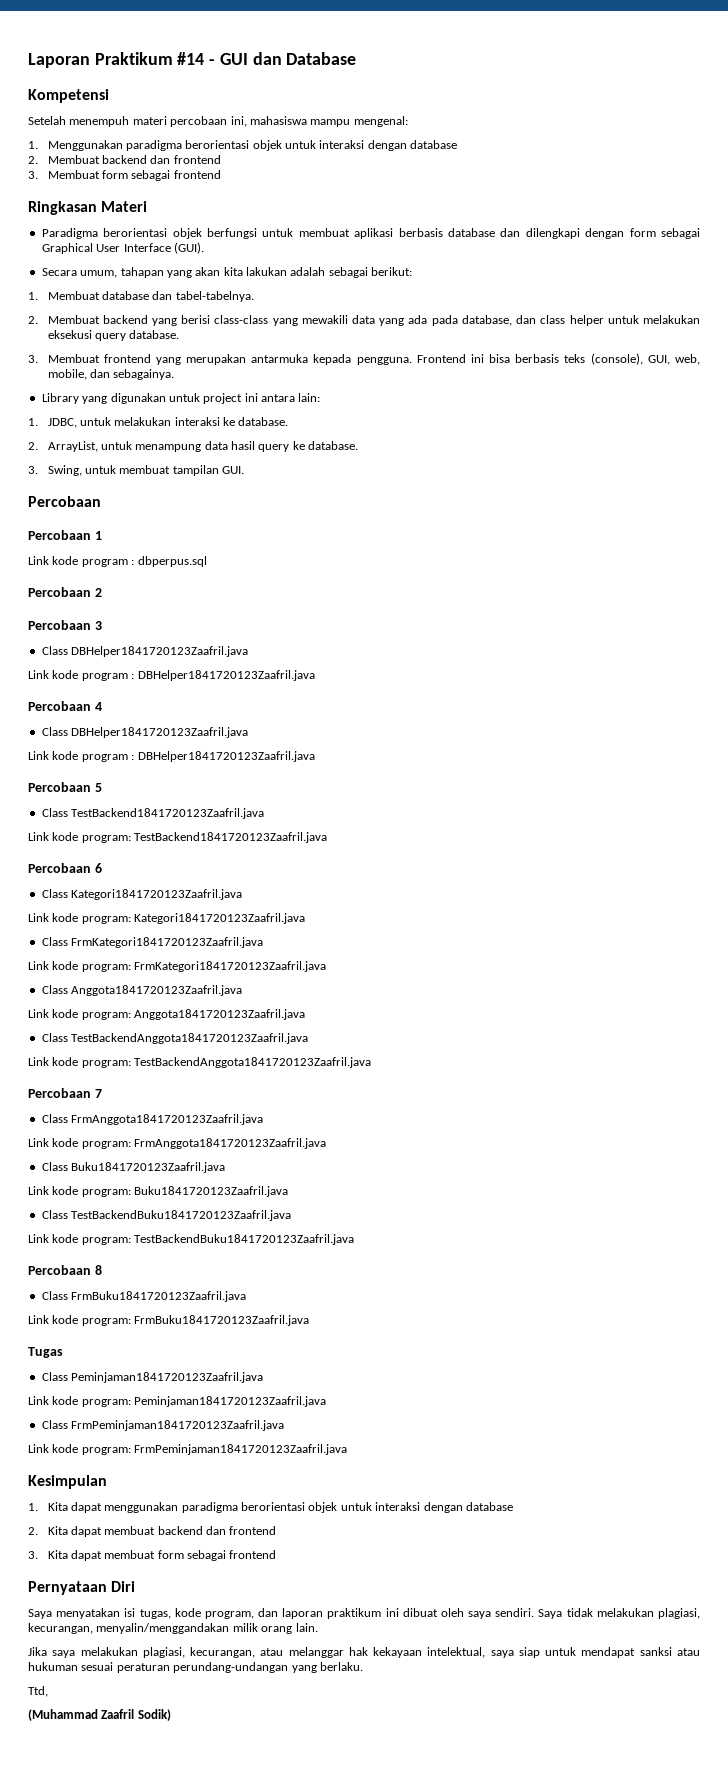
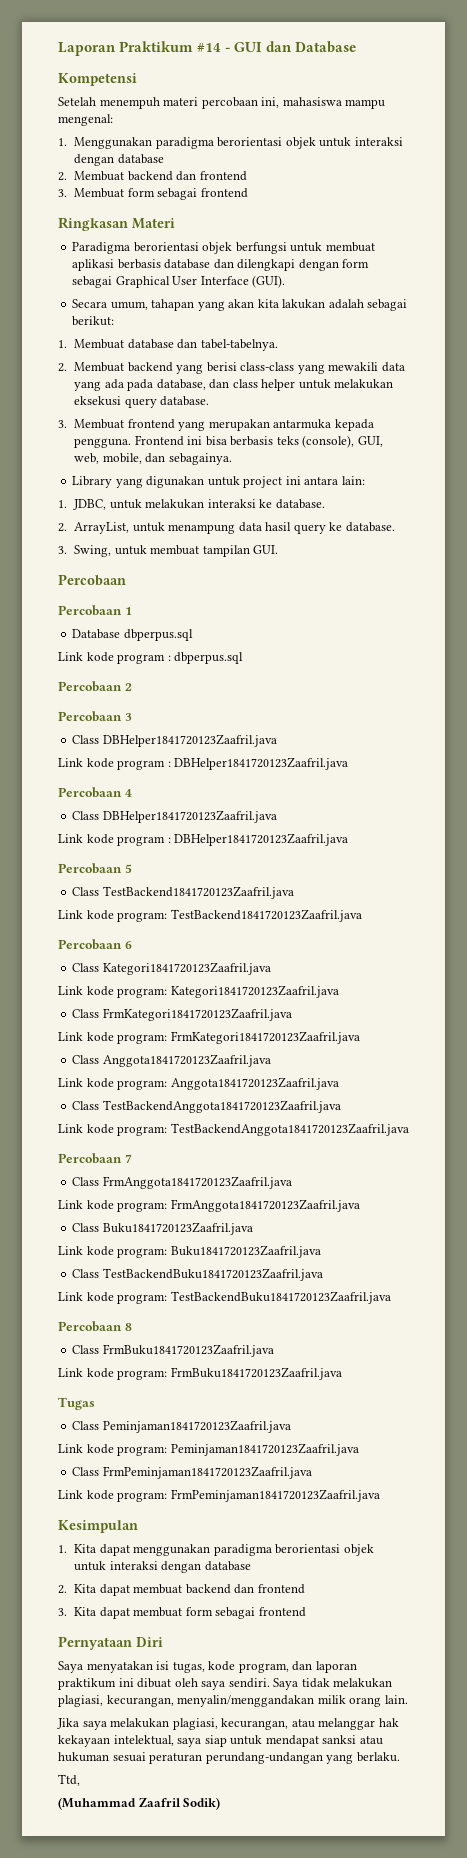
(102, 535) none -> [72,629,193,641] // Database dbperpus.sql

